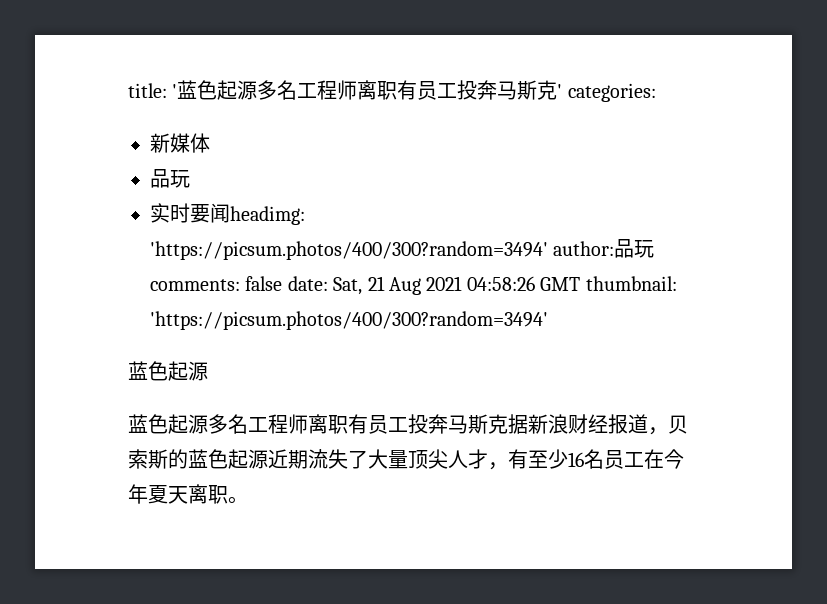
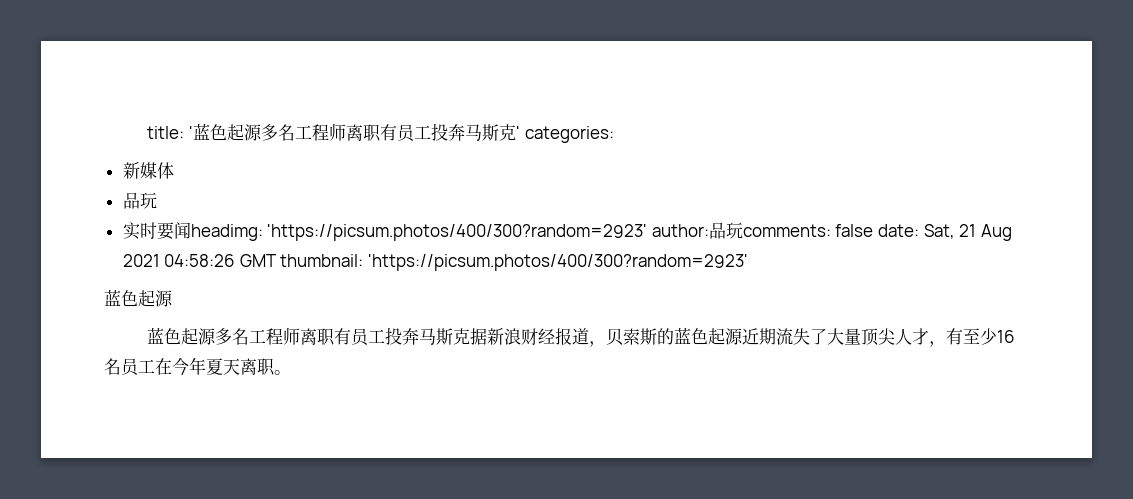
[150,241,548,260] 'https://picsum.photos/400/300?random=3494' -> [267,224,648,241] 'https://picsum.photos/400/300?random=2923'
[150,311,548,330] 'https://picsum.photos/400/300?random=3494' -> [368,254,749,271] 'https://picsum.photos/400/300?random=2923'

